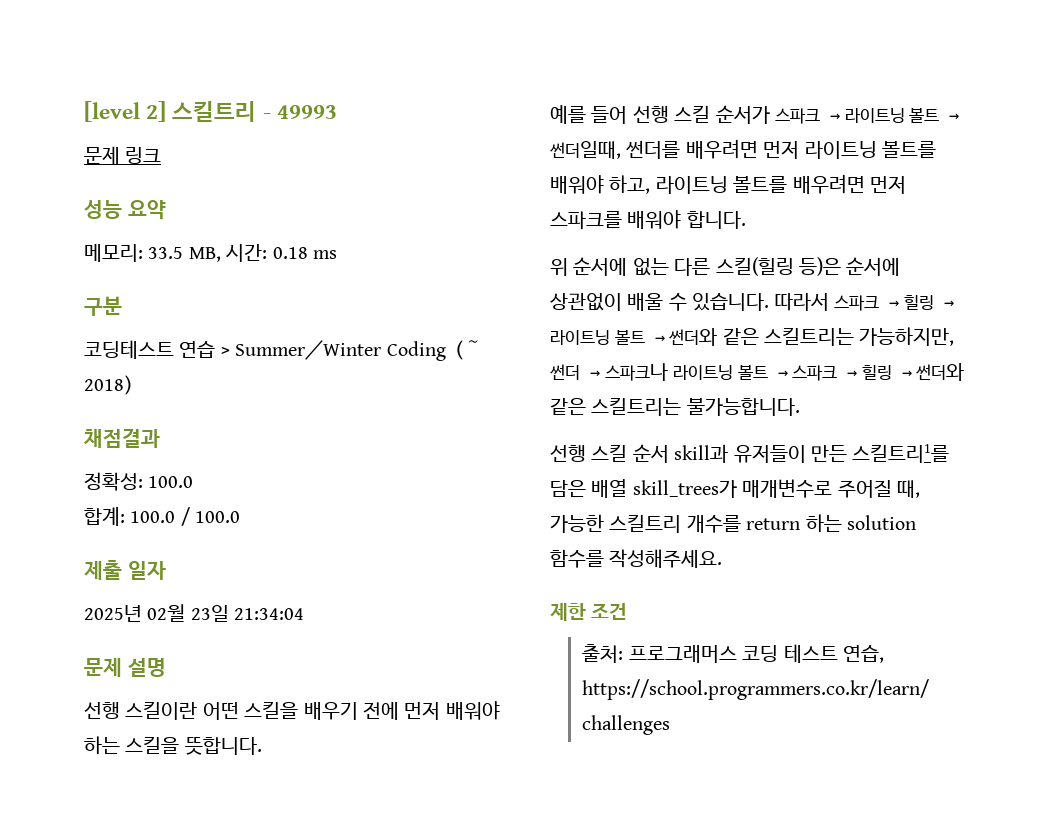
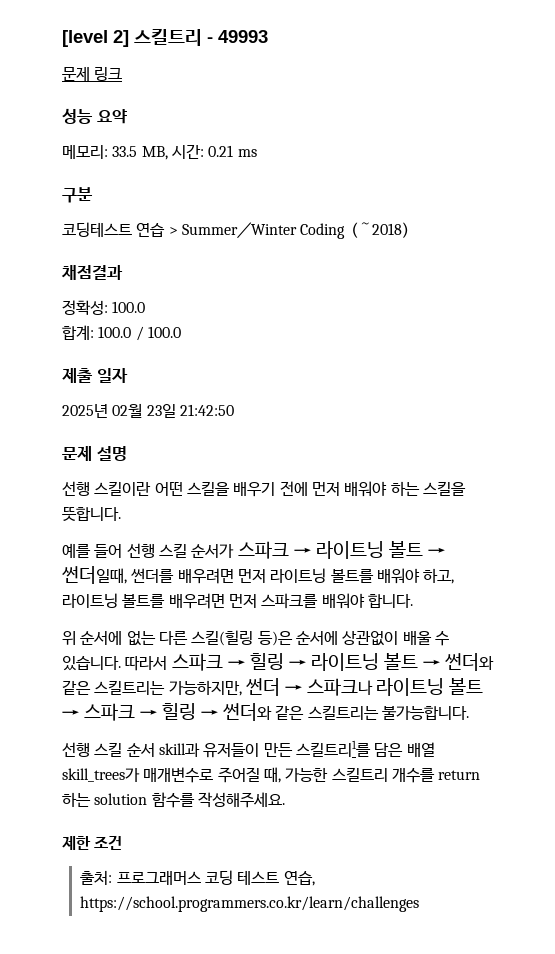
[272,247,308,259] 0.18 -> [208,145,234,157] 0.21
[234,608,305,620] 21:34:04 -> [179,404,234,416] 21:42:50

